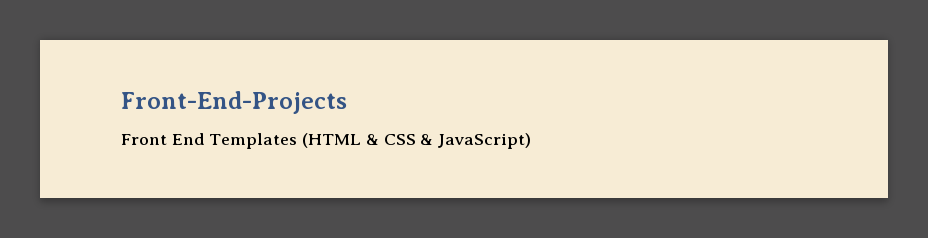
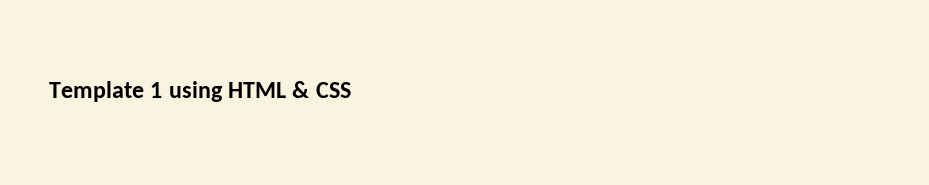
[121,91,347,114] [121,133,532,149] Front-End-Projects // Front End Templates (HTML & CSS & JavaScript) -> [49,81,351,102] Template 1 using HTML & CSS

